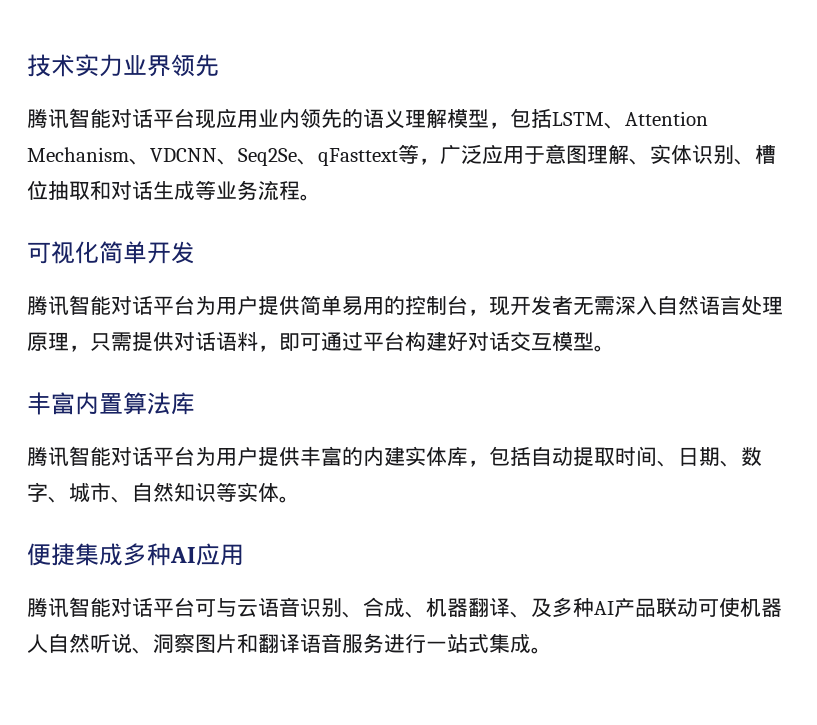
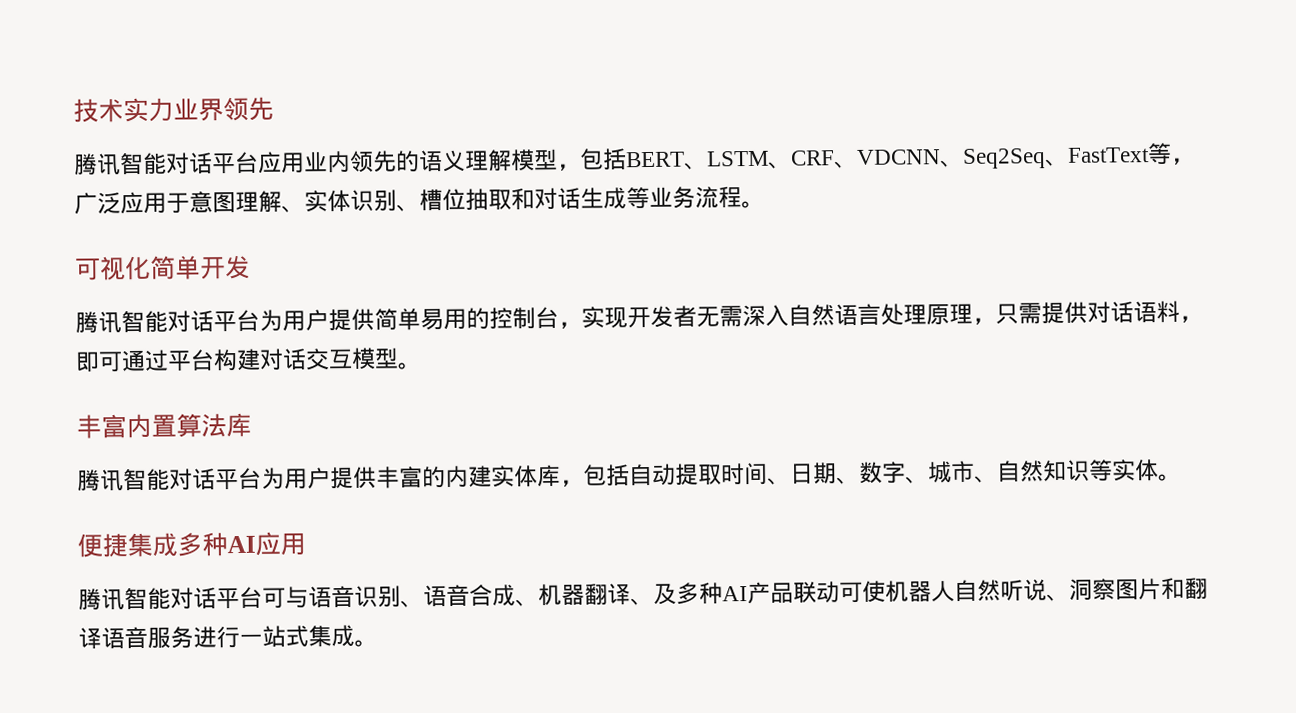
[195,109,216,129] 现 -> (259, 163) none
[552,111,708,129] [27,147,398,166] LSTM、Attention Mechanism、VDCNN、Seq2Se、qFasttext -> [626,147,1150,170] BERT、LSTM、CRF、VDCNN、Seq2Seq、FastText
(489, 312) none -> [581,306,605,329] 实
[447,332,468,351] 好 -> (261, 360) none
[237,599,258,617] 云 -> (309, 597) none
(363, 614) none -> [423,584,470,608] 语音

